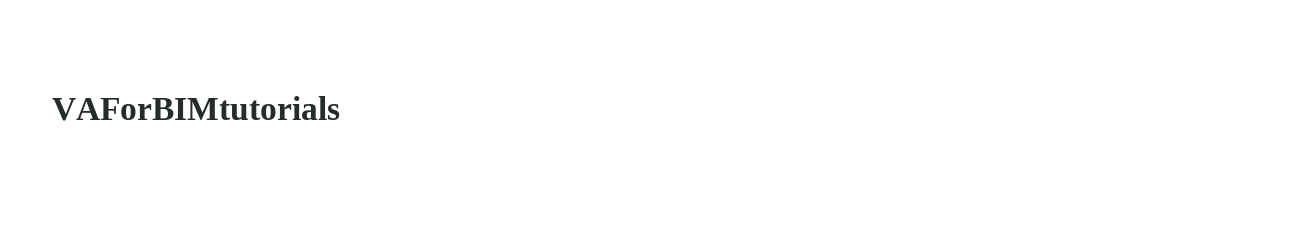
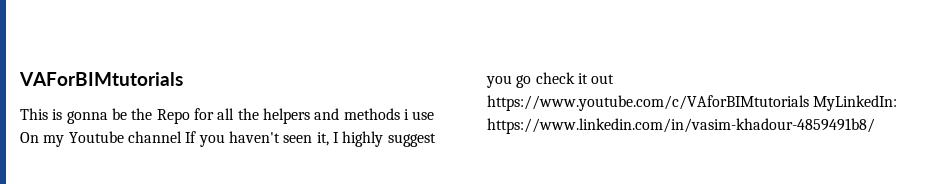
(340, 108) none -> [20,108,435,124] [20,131,436,147] [486,72,615,88] [487,95,898,111] [487,118,875,134] // This is gonna be the Repo for all the helpers and methods i use On my Youtube channel If you haven't seen it, I highly suggest you go check it out https://www.youtube.com/c/VAforBIMtutorials MyLinkedIn: https://www.linkedin.com/in/vasim-khadour-4859491b8/

